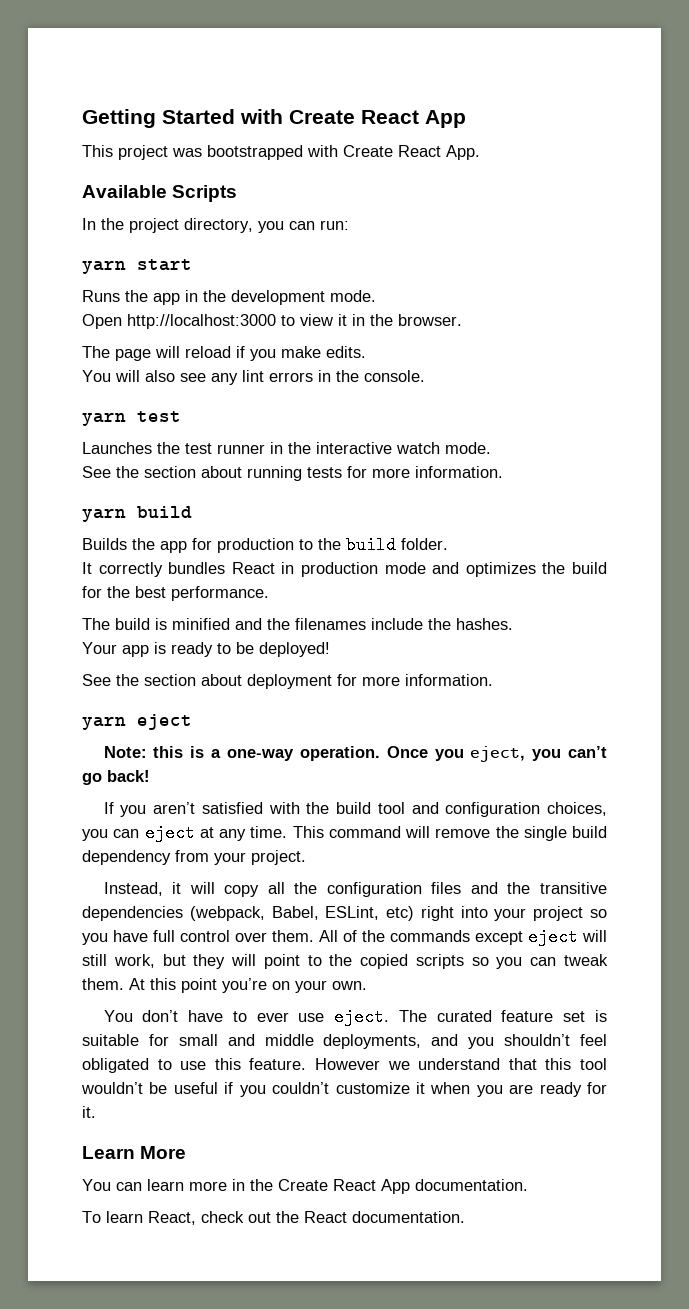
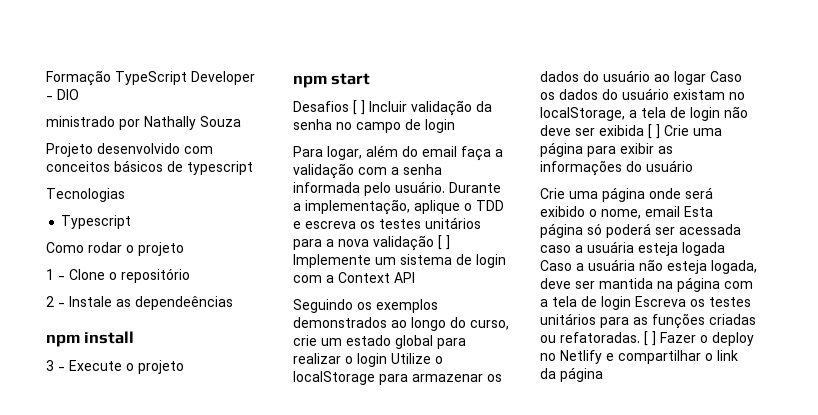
[82,109,466,128] [82,145,480,160] [82,185,238,202] [82,218,349,233] [82,259,192,274] [82,290,376,305] [82,314,462,329] [82,346,366,361] [82,370,425,385] [82,411,181,426] [82,442,491,454] [82,466,503,481] [82,506,192,522] [82,536,448,554] [82,562,608,577] [82,586,269,601] [82,618,513,630] [82,642,330,657] [82,674,493,689] [82,714,192,730] [103,746,607,762] [82,770,150,785] [103,802,608,817] [82,824,607,842] [82,850,306,865] [103,882,607,897] [82,906,607,921] [82,928,607,946] [82,954,608,969] [82,978,367,993] [103,1008,607,1026] [82,1034,608,1049] [82,1058,608,1073] [81,1082,608,1097] [82,1106,96,1118] [82,1146,187,1159] [82,1179,528,1194] [82,1211,465,1225] Getting Started with Create React App // This project was bootstrapped with Create React App. // Available Scripts // In the project directory, you can run: // yarn start // Runs the app in the development mode. // Open http://localhost:3000 to view it in the browser. // The page will reload if you make edits. // You will also see any lint errors in the console. // yarn test // Launches the test runner in the interactive watch mode. // See the section about running tests for more information. // yarn build // Builds the app for production to the build folder. // It correctly bundles React in production mode and optimizes the build for the best performance. // The build is minified and the filenames include the hashes. // Your app is ready to be deployed! // See the section about deployment for more information. // yarn eject // Note: this is a one-way operation. Once you eject, you can’t go back! // If you aren’t satisfied with the build tool and configuration choices, you can eject at any time. This command will remove the single build dependency from your project. // Instead, it will copy all the configuration files and the transitive dependencies (webpack, Babel, ESLint, etc) right into your project so you have full control over them. All of the commands except eject will still work, but they will point to the copied scripts so you can tweak them. At this point you’re on your own. // You don’t have to ever use eject. The curated feature set is suitable for small and middle deployments, and you shouldn’t feel obligated to use this feature. However we understand that this tool wouldn’t be useful if you couldn’t customize it when you are ready for it. // Learn More // You can learn more in the Create React App documentation. // To learn React, check out the React documentation. -> [46,70,255,86] [46,89,79,100] [46,116,241,130] [46,143,213,157] [46,160,253,175] [46,188,125,202] [61,215,132,229] [46,242,184,256] [46,268,190,283] [46,296,233,310] [46,331,135,347] [46,360,184,374] [293,73,371,88] [293,100,492,116] [293,119,455,133] [293,145,503,161] [293,163,442,179] [293,181,501,196] [293,199,504,215] [293,217,481,229] [293,235,450,251] [293,254,506,268] [293,272,415,283] [293,299,438,313] [293,317,509,331] [293,335,466,349] [293,353,443,367] [293,371,502,385] [540,70,742,85] [540,88,745,100] [540,106,748,121] [540,124,722,139] [540,142,673,157] [540,160,693,176] [540,187,713,202] [540,206,713,219] [540,223,741,238] [540,241,725,256] [540,259,757,274] [540,277,753,292] [540,296,751,310] [540,313,756,329] [540,331,754,346] [540,350,738,364] [540,367,603,382] Formação TypeScript Developer - DIO // ministrado por Nathally Souza // Projeto desenvolvido com conceitos básicos de typescript // Tecnologias // Typescript // Como rodar o projeto // 1 - Clone o repositório // 2 - Instale as dependeências // npm install // 3 - Execute o projeto // npm start // Desafios [ ] Incluir validação da senha no campo de login // Para logar, além do email faça a validação com a senha informada pelo usuário. Durante a implementação, aplique o TDD e escreva os testes unitários para a nova validação [ ] Implemente um sistema de login com a Context API // Seguindo os exemplos demonstrados ao longo do curso, crie um estado global para realizar o login Utilize o localStorage para armazenar os dados do usuário ao logar Caso os dados do usuário existam no localStorage, a tela de login não deve ser exibida [ ] Crie uma página para exibir as informações do usuário // Crie uma página onde será exibido o nome, email Esta página só poderá ser acessada caso a usuária esteja logada Caso a usuária não esteja logada, deve ser mantida na página com a tela de login Escreva os testes unitários para as funções criadas ou refatoradas. [ ] Fazer o deploy no Netlify e compartilhar o link da página

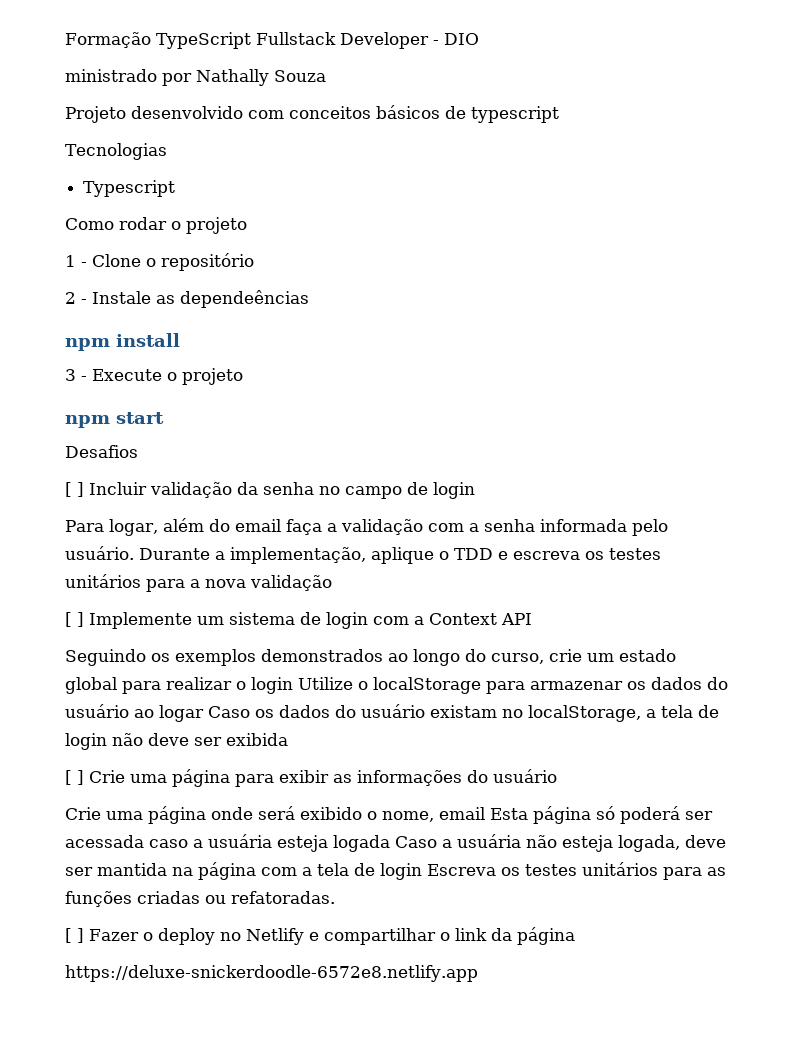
(187, 78) none -> [255,32,336,45] Fullstack
(349, 106) none -> (138, 451) //
(434, 243) none -> (332, 583) //
(644, 130) none -> (288, 739) //
(640, 337) none -> (335, 897) //
(603, 374) none -> [65,965,478,982] // https://deluxe-snickerdoodle-6572e8.netlify.app

